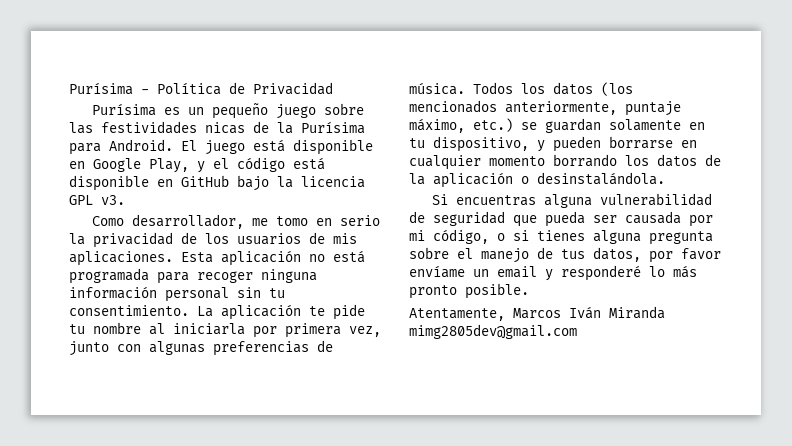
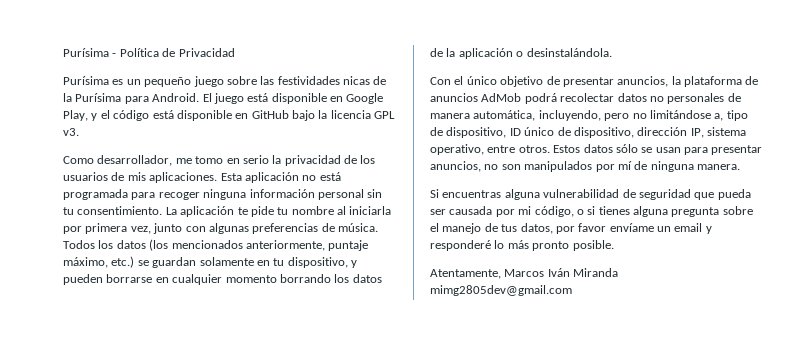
(665, 178) none -> [430,76,759,87] [430,93,741,104] [430,110,748,121] [430,127,746,138] [430,144,763,155] [430,161,740,172] // Con el único objetivo de presentar anuncios, la plataforma de anuncios AdMob podrá recolectar datos no personales de manera automática, incluyendo, pero no limitándose a, tipo de dispositivo, ID único de dispositivo, dirección IP, sistema operativo, entre otros. Estos datos sólo se usan para presentar anuncios, no son manipulados por mí de ninguna manera.

